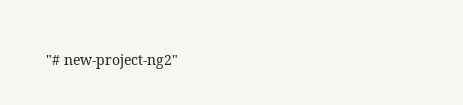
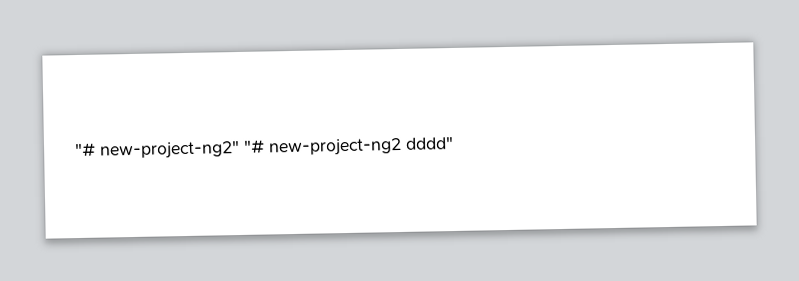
(178, 61) none -> [243,136,454,157] "# new-project-ng2 dddd"

